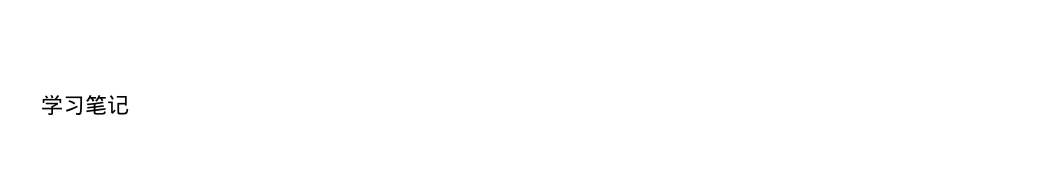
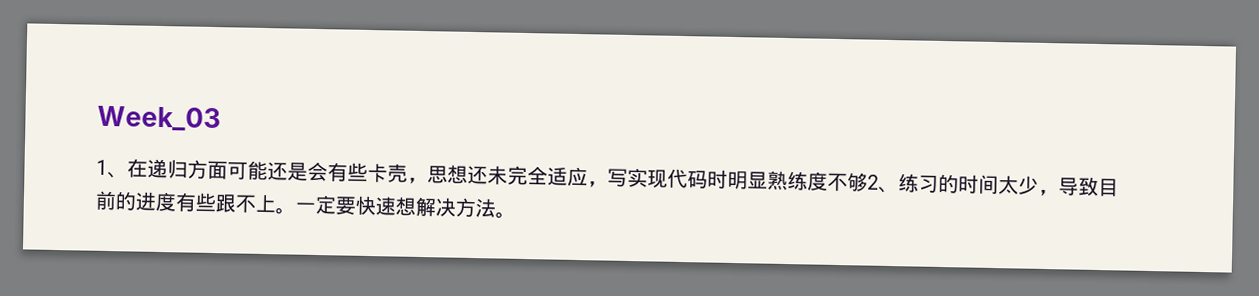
[41,95,129,116] 学习笔记 -> [97,105,221,132] [96,158,1119,197] [95,190,516,219] Week_03 // 1、在递归方面可能还是会有些卡壳，思想还未完全适应，写实现代码时明显熟练度不够2、练习的时间太少，导致目前的进度有些跟不上。一定要快速想解决方法。

